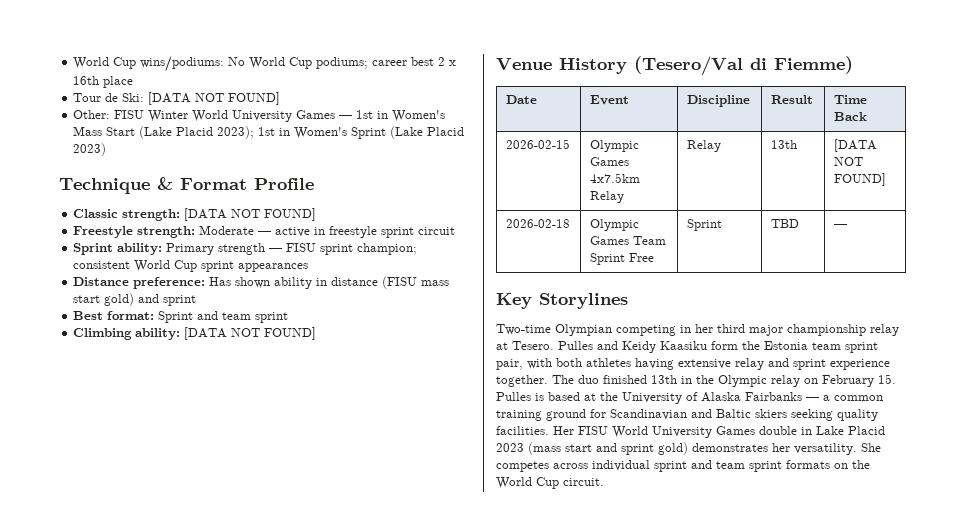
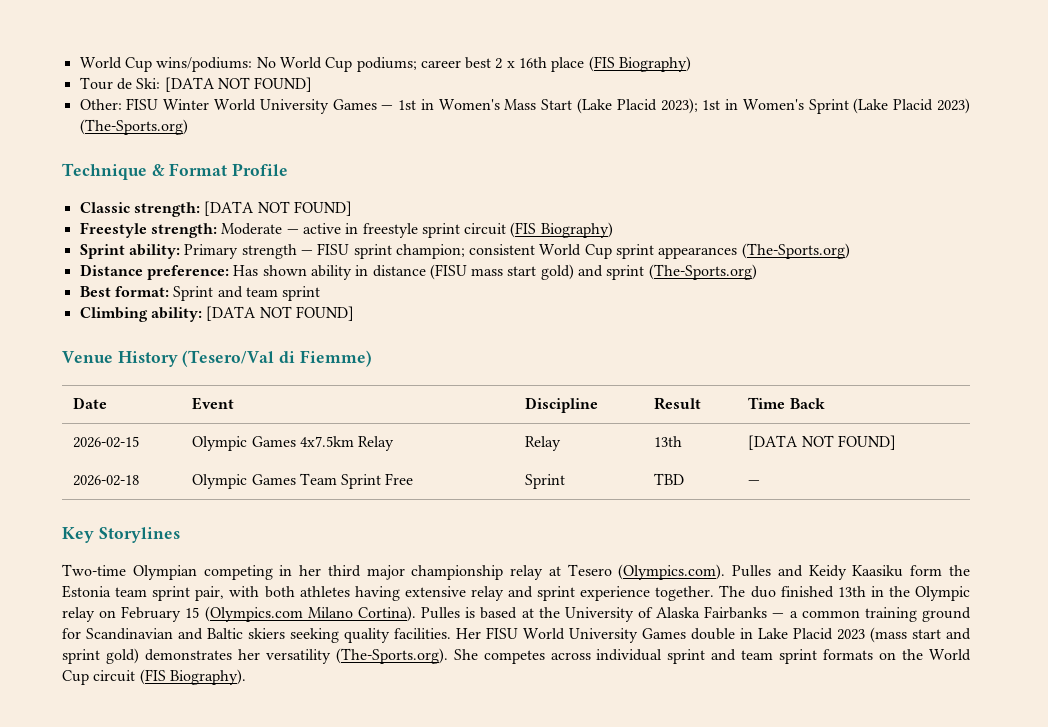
(134, 82) none -> [588,56,692,72] (FIS Biography)
(107, 149) none -> [79,119,188,135] (The-Sports.org)
(456, 231) none -> [510,222,613,238] (FIS Biography)
(309, 267) none -> [741,243,850,259] (The-Sports.org)
(197, 300) none -> [648,264,757,280] (The-Sports.org)
[512,341,554,350] Tesero. -> [567,564,726,580] Tesero (Olympics.com).
[878,374,896,384] 15. -> [185,606,416,622] 15 (Olympics.com Milano Cortina).
[794,443,857,455] versatility. -> [265,648,448,664] versatility (The-Sports.org).
[563,478,604,486] circuit. -> [93,669,246,685] circuit (FIS Biography).

